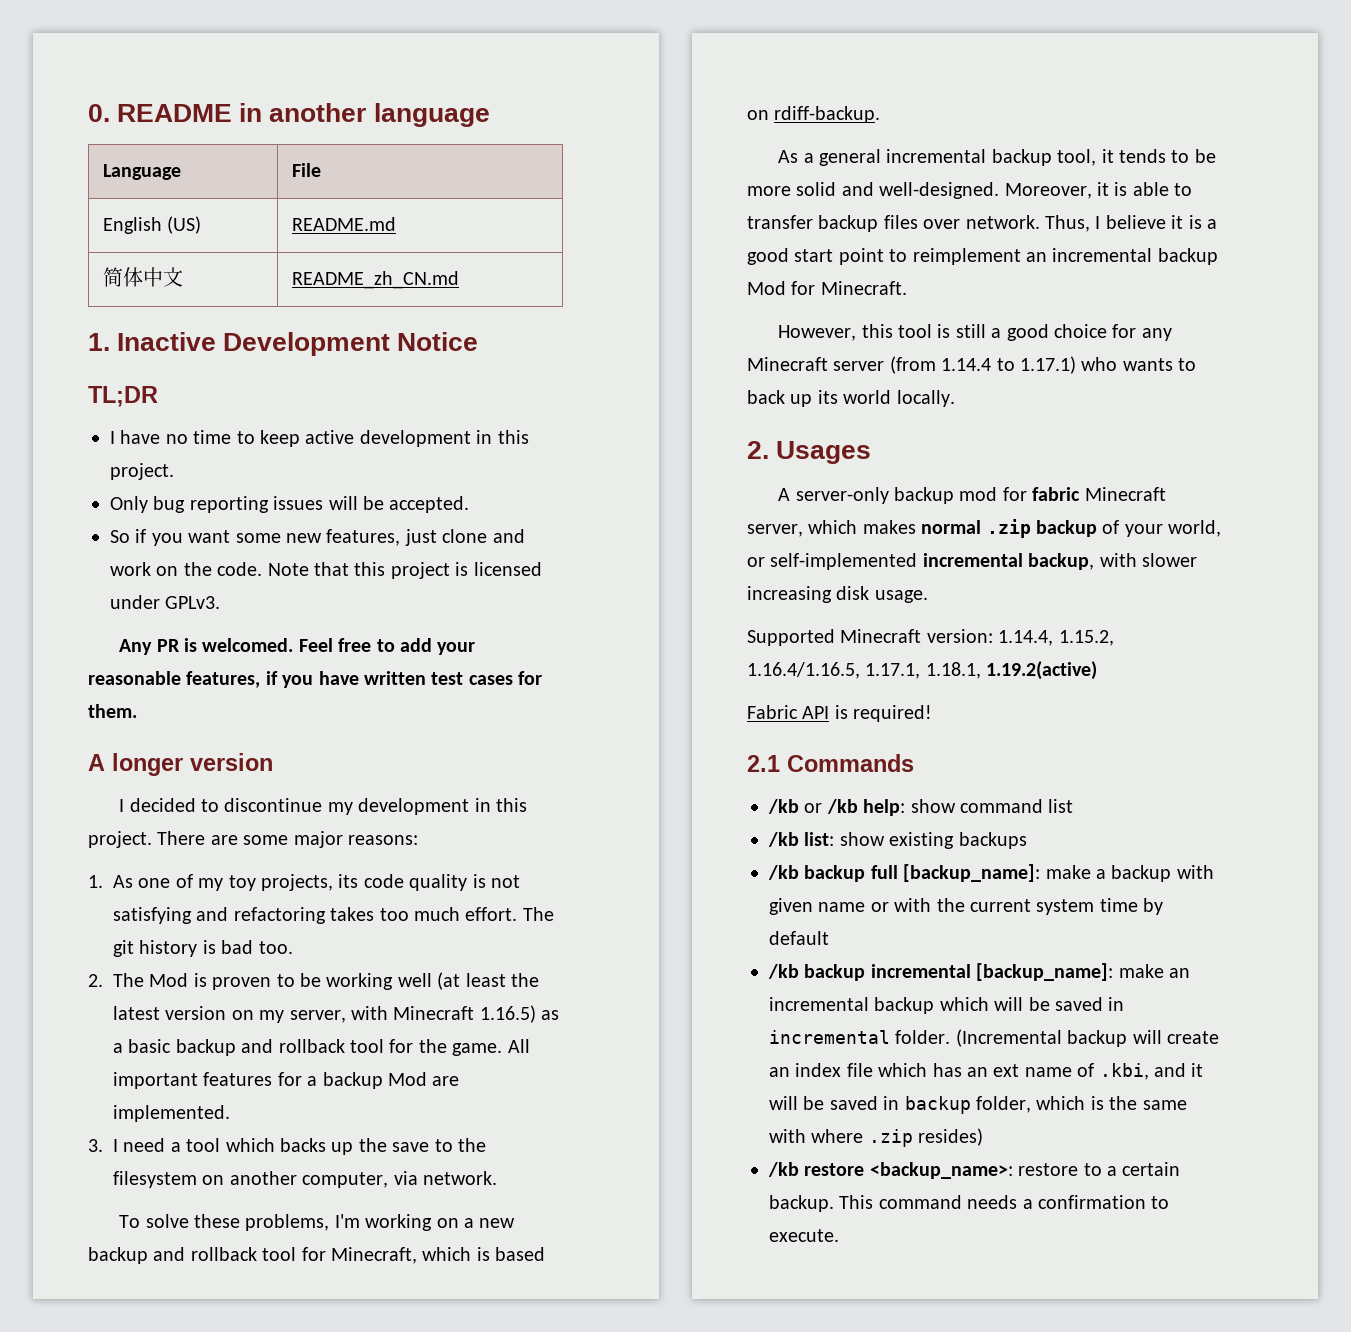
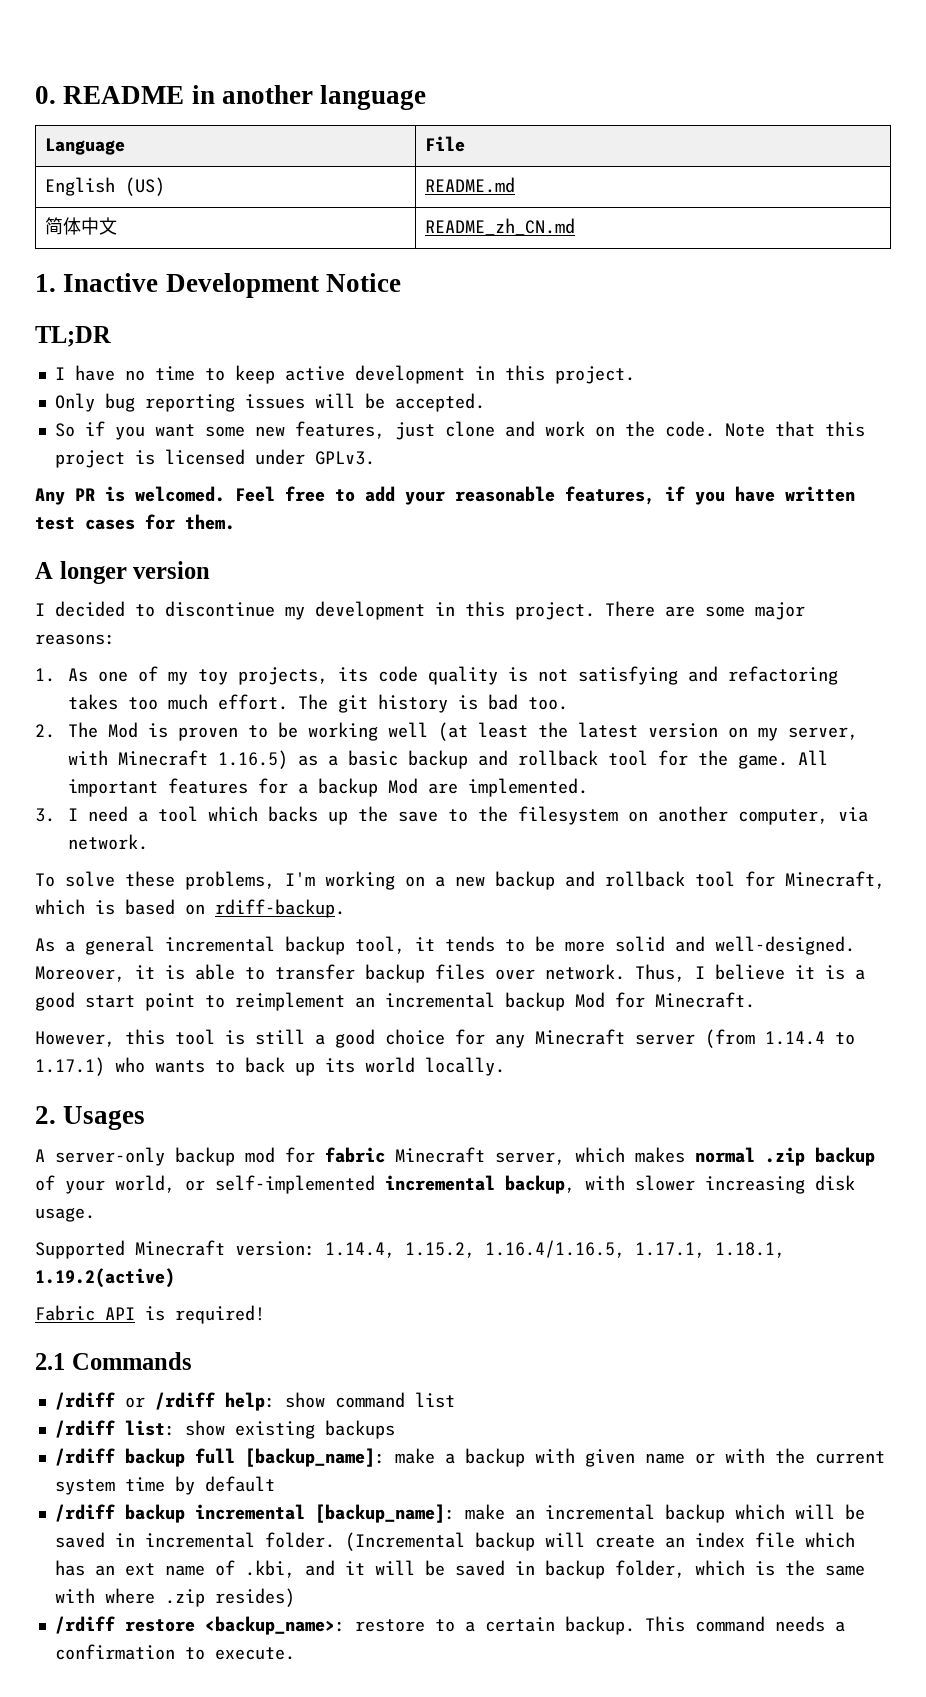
[768,799,858,814] /kb or /kb -> [54,1392,215,1410] /rdiff or /rdiff
[768,832,799,847] /kb -> [54,1420,115,1438] /rdiff
[768,865,799,880] /kb -> [54,1448,115,1466] /rdiff
[768,964,799,979] /kb -> [54,1504,115,1522] /rdiff
[768,1162,799,1177] /kb -> [54,1616,115,1634] /rdiff

